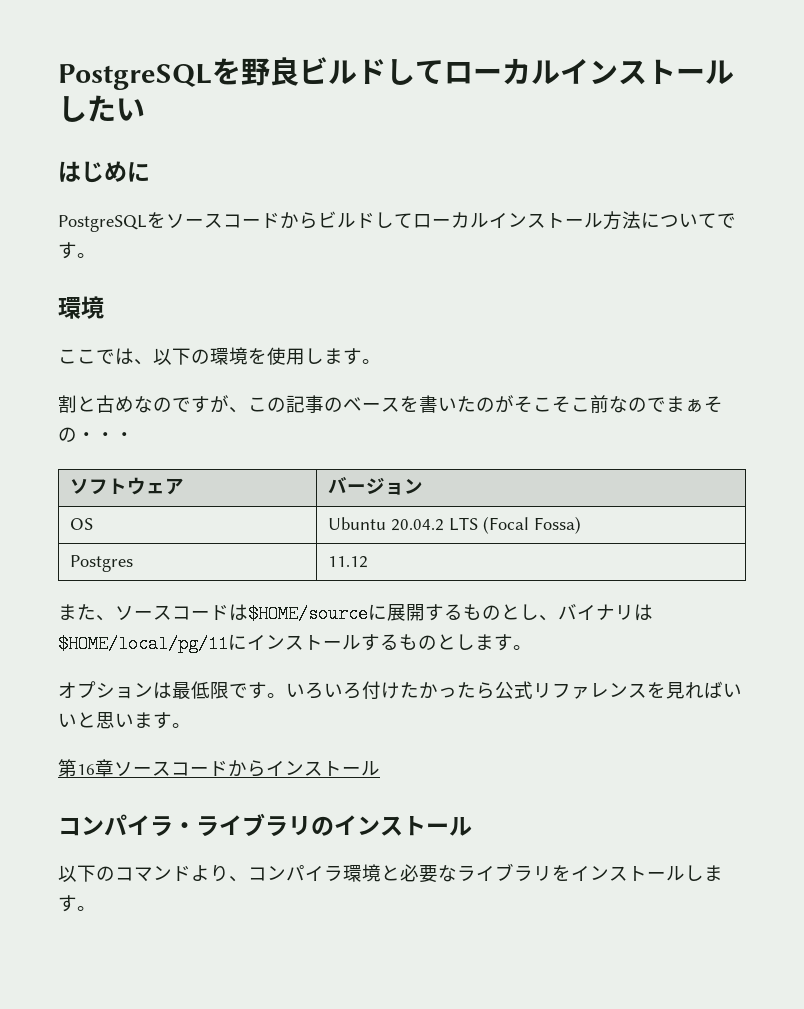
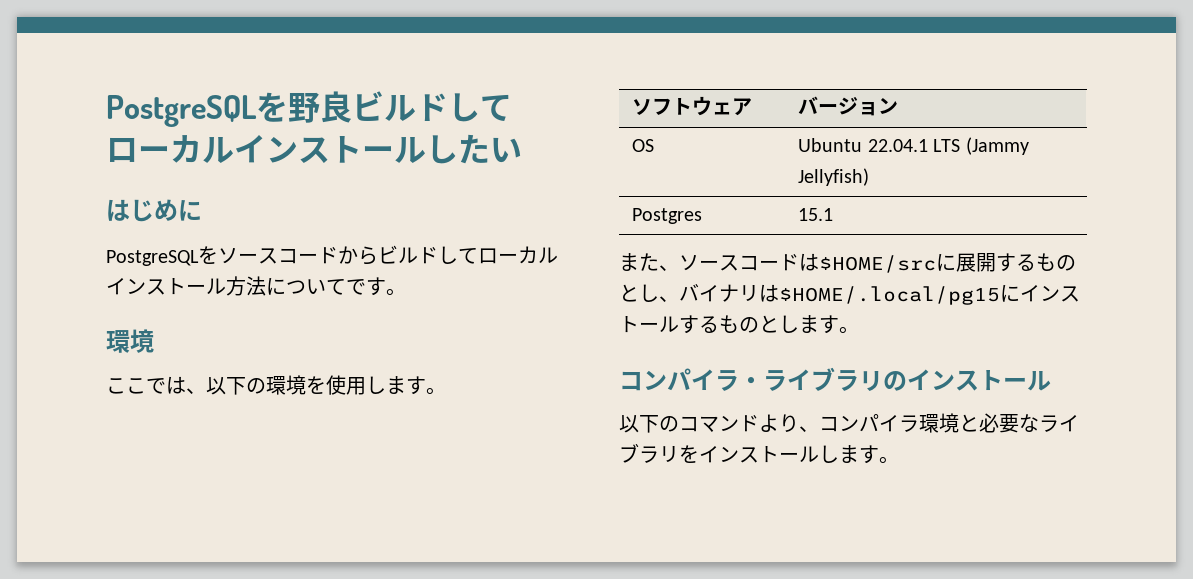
[58,395,723,413] [58,427,134,442] // 割と古めなのですが、この記事のベースを書いたのがそこそこ前なのでまぁその・・・ -> (446, 391) none
[391,516,582,534] 20.04.2 LTS (Focal Fossa) -> [867,137,1029,155] [798,168,870,186] 22.04.1 LTS (Jammy Jellyfish)
[328,556,369,568] 11.12 -> [798,208,834,221] 15.1
[248,605,368,623] $HOME/source -> [819,255,936,273] $HOME/src
[58,635,228,653] $HOME/local/pg/11 -> [779,286,1000,305] $HOME/.local/pg15
[58,681,742,700] [58,712,191,729] [58,759,380,777] // オプションは最低限です。いろいろ付けたかったら公式リファレンスを見ればいいと思います。 // 第16章ソースコードからインストール -> (859, 330) none

